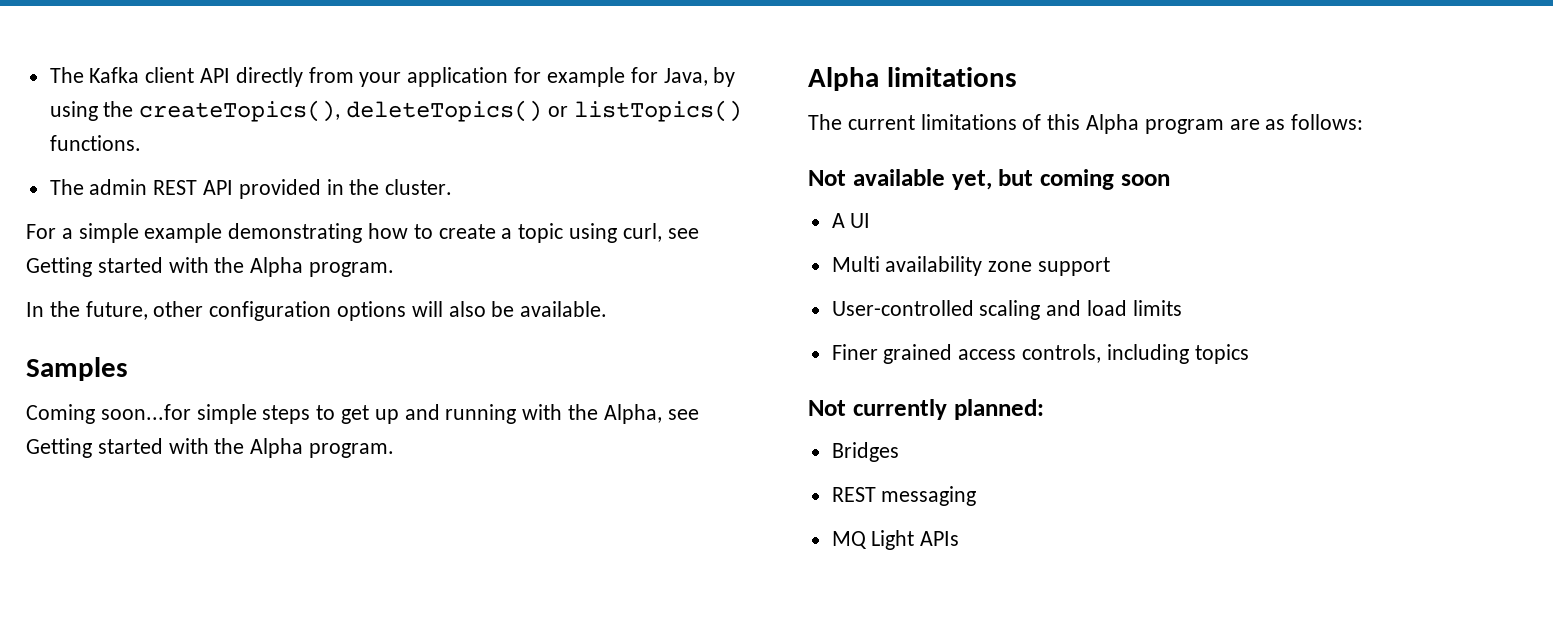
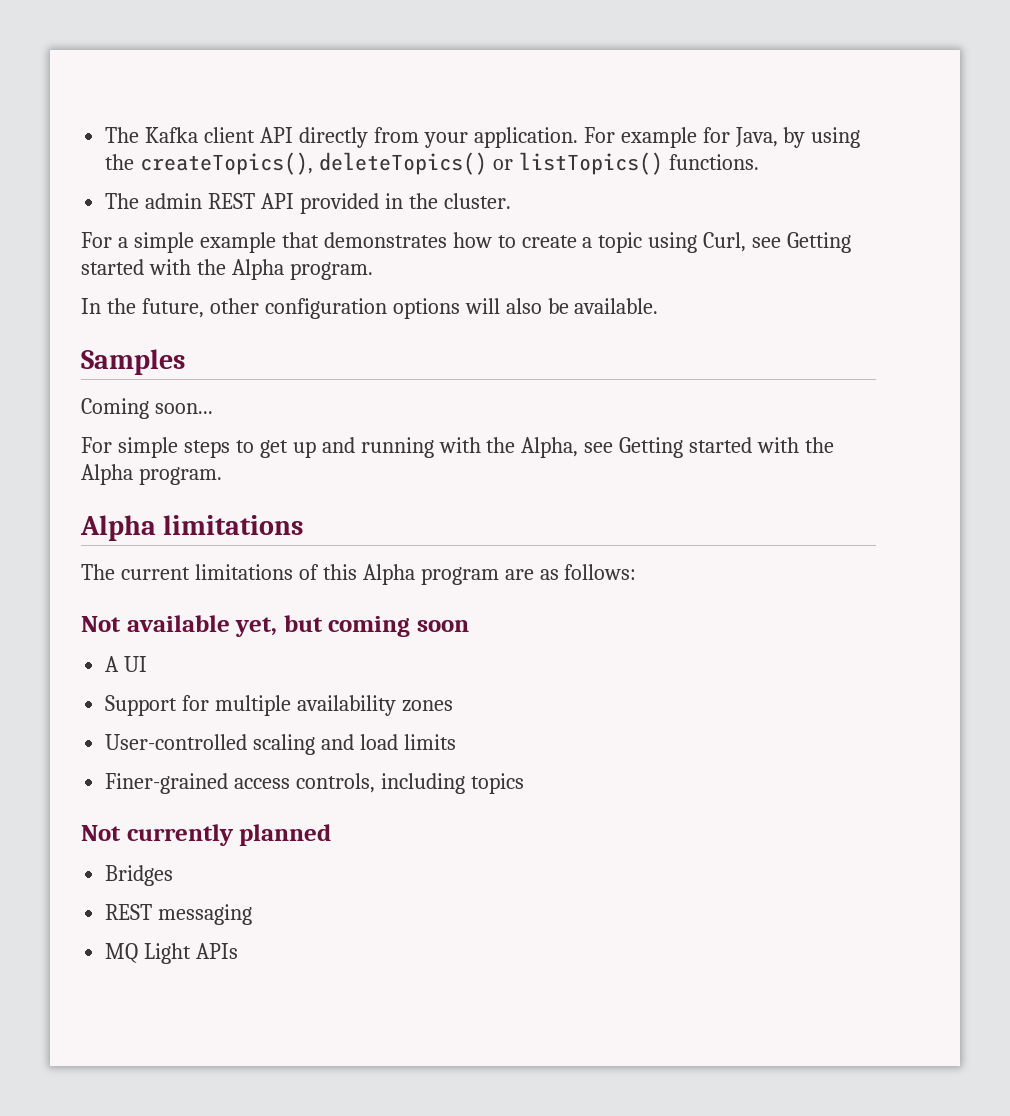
[407,67,542,87] application for -> [473,127,615,148] application. For
[228,223,363,243] demonstrating -> [281,232,447,248] that demonstrates
[622,223,662,242] curl, -> [703,232,747,252] Curl,
[100,404,191,420] soon...for -> [154,403,213,414] [81,437,112,453] soon... // For
[831,256,1111,276] Multi availability zone support -> [105,695,453,716] Support for multiple availability zones
[831,344,953,364] Finer grained -> [105,773,229,794] Finer-grained
[953,399,1044,420] planned: -> [239,824,332,846] planned

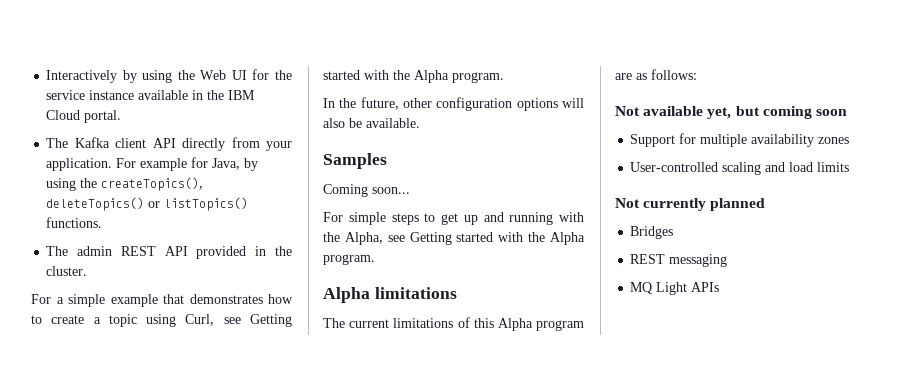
(105, 135) none -> [46,69,292,83] [46,90,256,100] [46,110,122,123] Interactively by using the Web UI for the service instance available in the IBM Cloud portal. //
[105,656,148,672] // A UI -> (847, 112) none
[105,773,524,794] // Finer-grained access controls, including topics -> (850, 167) none

